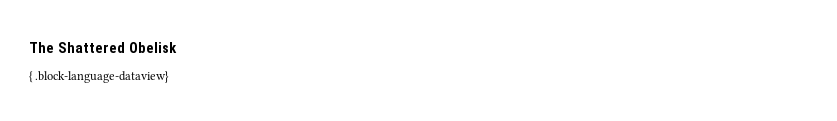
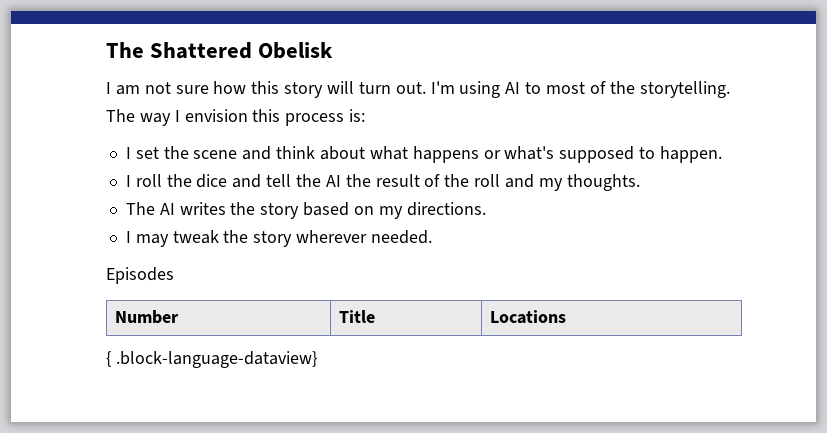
(177, 47) none -> [106,81,730,98] [106,109,366,126] [125,146,722,163] [125,174,640,191] [125,202,486,219] [125,230,432,247] [106,267,174,284] [115,310,180,324] [339,310,376,323] [490,310,567,324] // I am not sure how this story will turn out. I'm using AI to most of the storytelling. The way I envision this process is: // I set the scene and think about what happens or what's supposed to happen. // I roll the dice and tell the AI the result of the roll and my thoughts. // The AI writes the story based on my directions. // I may tweak the story wherever needed. // Episodes // Number | Title | Locations

